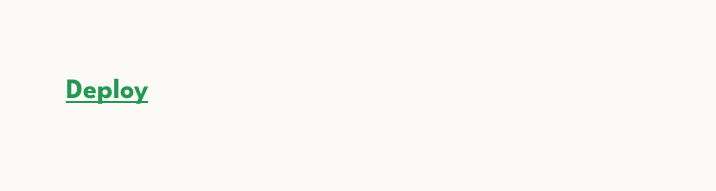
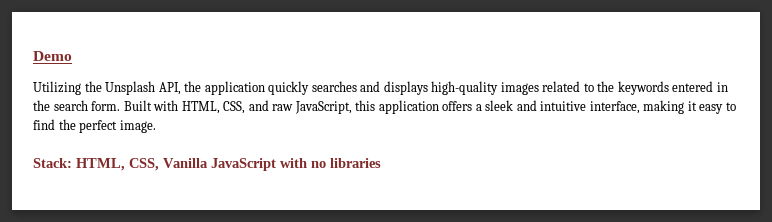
[66,78,149,104] Deploy -> [33,51,72,61] [33,81,728,95] [33,100,736,114] [33,119,156,133] [33,158,381,171] Demo // Utilizing the Unsplash API, the application quickly searches and displays high-quality images related to the keywords entered in the search form. Built with HTML, CSS, and raw JavaScript, this application offers a sleek and intuitive interface, making it easy to find the perfect image. // Stack: HTML, CSS, Vanilla JavaScript with no libraries

